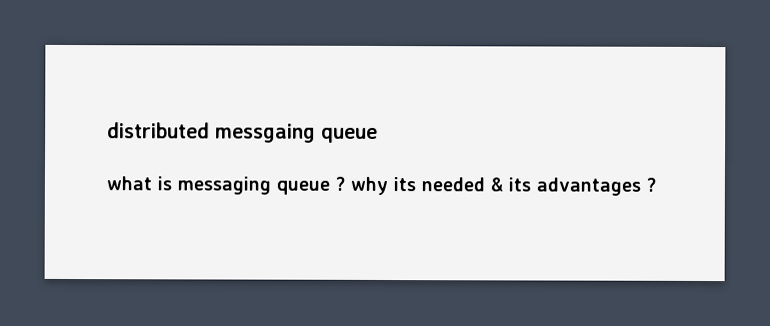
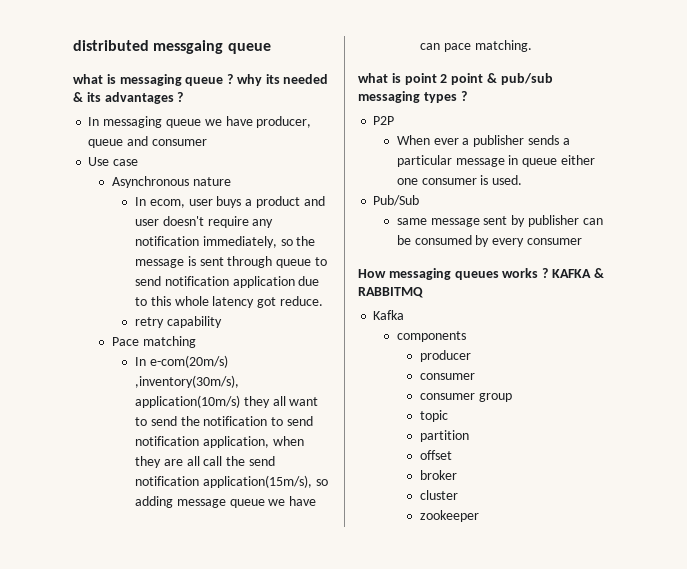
(656, 184) none -> [88,116,312,128] [88,136,207,148] [88,157,139,166] [111,176,231,188] [135,196,325,208] [135,216,274,228] [135,236,316,248] [135,256,327,268] [135,276,320,288] [135,296,323,308] [135,316,222,328] [111,336,196,348] [135,355,228,368] [135,375,240,388] [135,395,319,408] [135,416,313,426] [135,436,304,448] [135,456,275,468] [135,475,328,488] [135,496,317,508] [420,40,532,52] [358,73,553,85] [358,91,467,103] [373,116,395,125] [396,135,570,147] [396,155,595,167] [396,175,523,185] [373,195,420,206] [396,215,603,227] [396,235,582,247] [358,268,604,280] [358,287,423,298] [373,310,405,320] [396,331,466,342] [420,350,472,362] [420,373,476,380] [420,393,512,402] [420,410,449,422] [420,430,470,442] [420,450,453,460] [420,470,458,480] [420,490,459,500] [420,510,480,522] // In messaging queue we have producer, queue and consumer // Use case // Asynchronous nature // In ecom, user buys a product and user doesn't require any notification immediately, so the message is sent through queue to send notification application due to this whole latency got reduce. // retry capability // Pace matching // In e-com(20m/s) ,inventory(30m/s), application(10m/s) they all want to send the notification to send notification application, when they are all call the send notification application(15m/s), so adding message queue we have can pace matching. // what is point 2 point & pub/sub messaging types ? // P2P // When ever a publisher sends a particular message in queue either one consumer is used. // Pub/Sub // same message sent by publisher can be consumed by every consumer // How messaging queues works ? KAFKA & RABBITMQ // Kafka // components // producer // consumer // consumer group // topic // partition // offset // broker // cluster // zookeeper

